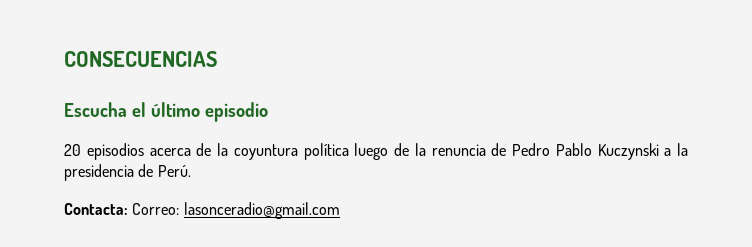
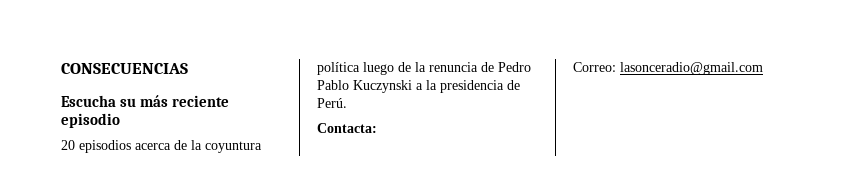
[131,102,200,117] el último -> [120,95,230,107] su más reciente
(128, 209) none -> (377, 128) //

